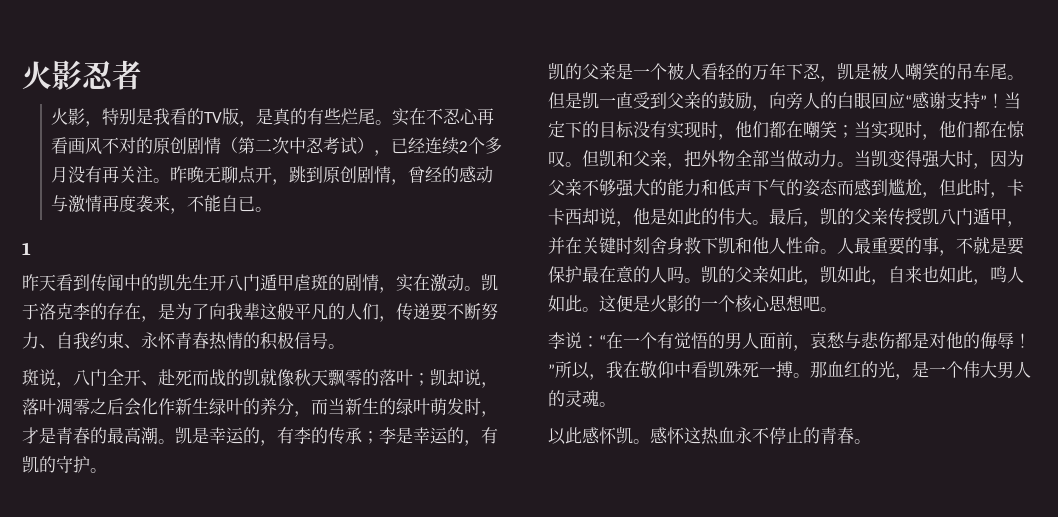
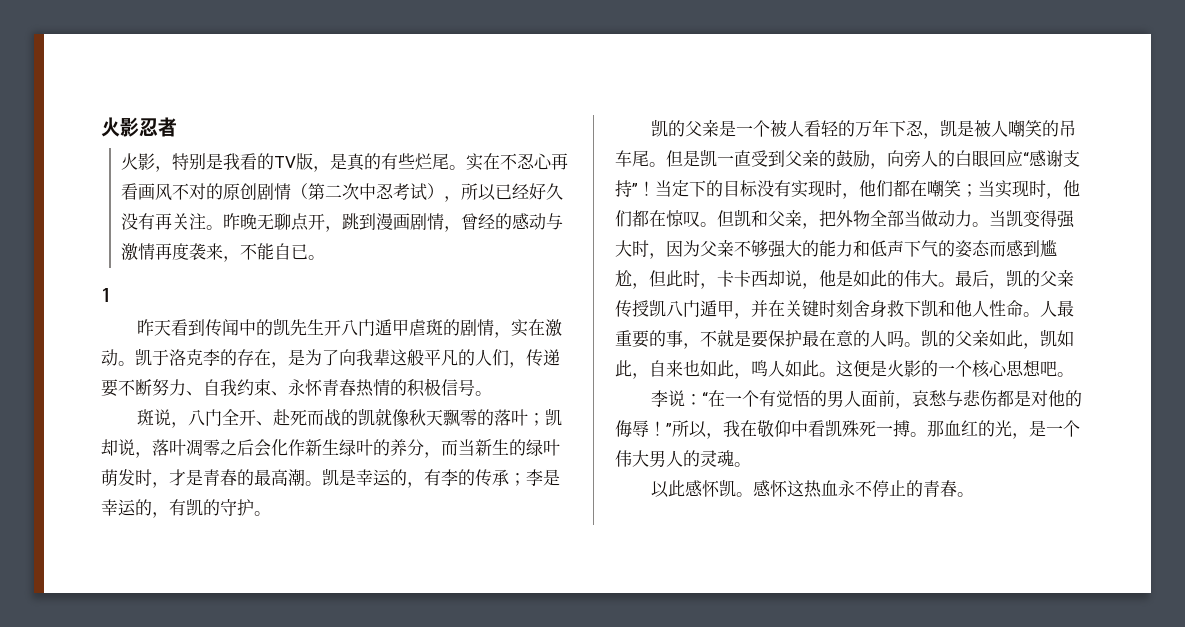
[391,137,503,155] [51,166,69,183] 已经连续2个多月 -> [460,183,563,201] 所以已经好久
[323,166,358,183] 原创 -> [375,213,410,230] 漫画

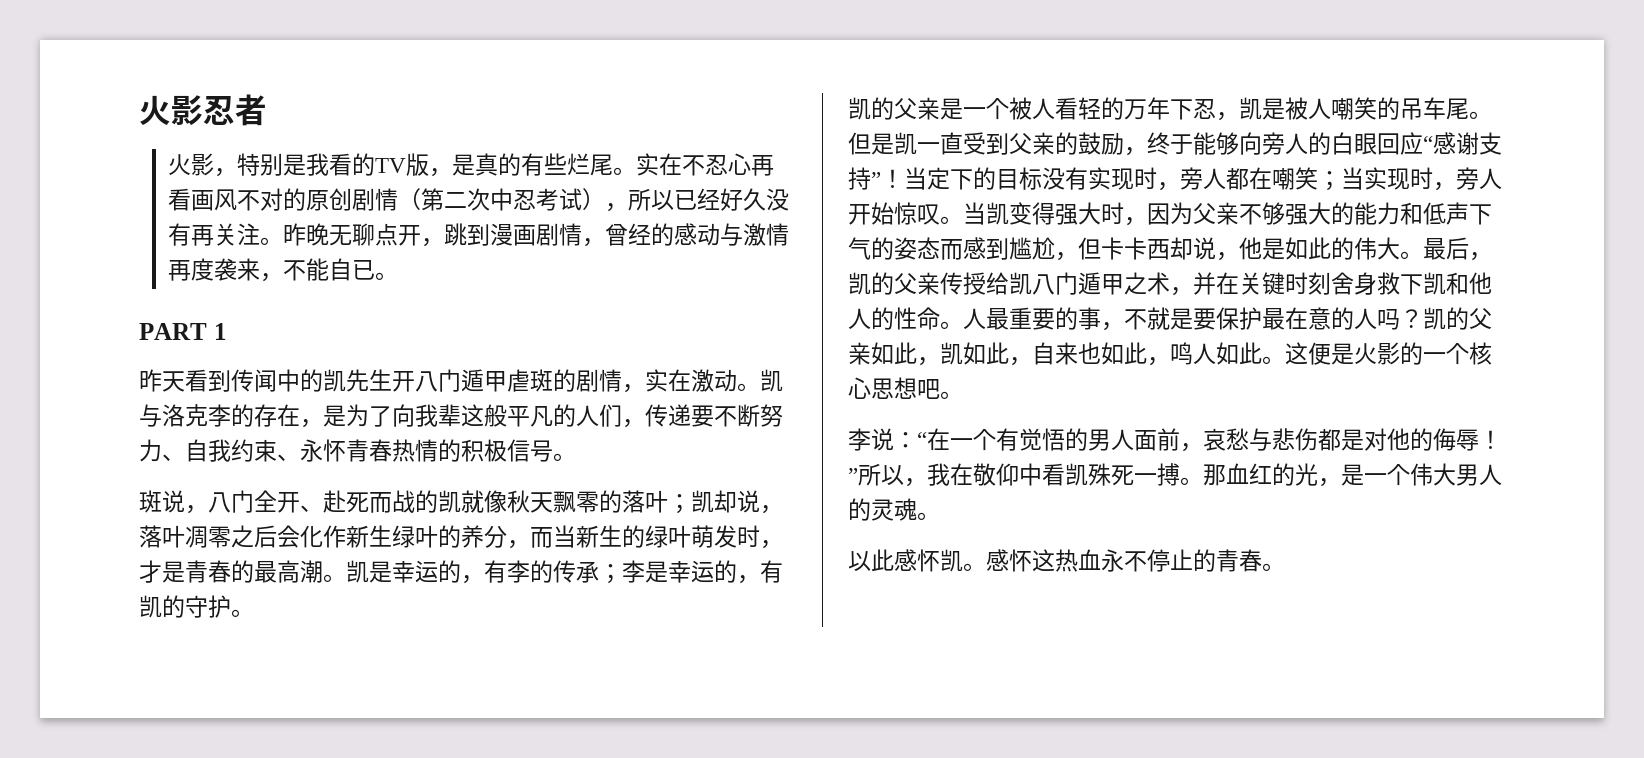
(325, 257) none -> [139,323,207,340] PART
[152,349,169,366] 于 -> [139,404,162,427] 与
(887, 166) none -> [1147,132,1239,155] 终于能够
[859,180,893,197] 他们 -> [1180,167,1226,190] 旁人
[1063,180,1080,197] [615,209,972,229] 他们都在惊叹。但凯和父亲，把外物全部当做动力 -> [1456,167,1502,190] [848,202,940,225] 旁人开始惊叹
[666,270,717,289] 此时， -> (1101, 248) none
(649, 308) none -> [986,272,1009,295] 给
(734, 308) none -> [1124,272,1170,295] 之术
(989, 308) none -> [871,307,894,330] 的
[904,342,921,347] 。 -> [1400,309,1423,328] ？

